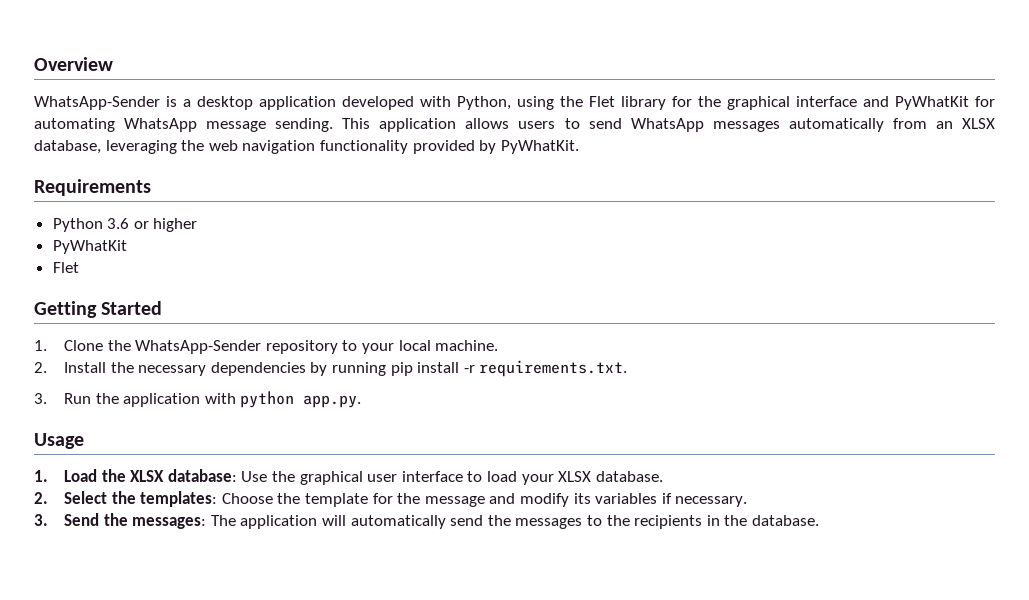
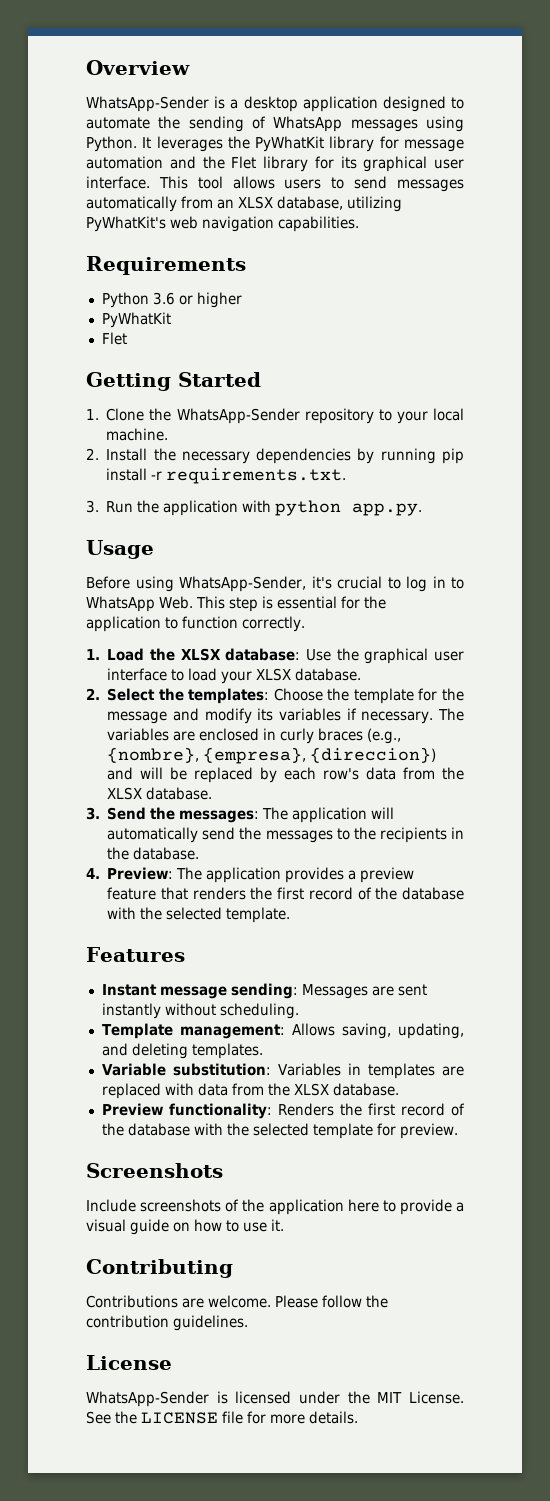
[342,96,995,110] [34,118,457,132] developed with Python, using the Flet library for the graphical interface and PyWhatKit for automating WhatsApp message sending. This application -> [382,96,464,112] [86,116,464,132] [86,136,464,152] [86,156,464,172] [86,176,223,189] designed to automate the sending of WhatsApp messages using Python. It leverages the PyWhatKit library for message automation and the Flet library for its graphical user interface. This tool
[630,118,704,132] WhatsApp -> (388, 182) none
[105,140,579,154] leveraging the web navigation functionality provided by PyWhatKit. -> [347,196,402,212] [86,216,359,232] utilizing PyWhatKit's web navigation capabilities.
(84, 441) none -> [86,576,464,592] [86,596,386,612] [86,616,305,632] // Before using WhatsApp-Sender, it's crucial to log in to WhatsApp Web. This step is essential for the application to function correctly.
(748, 501) none -> [438,708,464,721] [107,728,402,744] [107,747,437,764] [107,767,465,783] [107,787,213,800] The variables are enclosed in curly braces (e.g., {nombre}, {empresa}, {direccion}) and will be replaced by each row's data from the XLSX database.
(819, 520) none -> [86,867,415,883] [107,887,464,900] [107,907,291,923] [86,947,185,962] [101,983,427,999] [101,1003,299,1019] [101,1023,464,1039] [101,1043,263,1059] [101,1063,464,1079] [101,1083,399,1099] [101,1103,465,1119] [101,1123,458,1139] [86,1163,223,1178] [86,1199,464,1215] [86,1219,284,1235] [86,1259,233,1278] [86,1295,388,1308] [86,1315,248,1331] [86,1355,172,1370] [86,1391,464,1407] [86,1411,358,1424] // 4. Preview: The application provides a preview feature that renders the first record of the database with the selected template. // Features // Instant message sending: Messages are sent instantly without scheduling. // Template management: Allows saving, updating, and deleting templates. // Variable substitution: Variables in templates are replaced with data from the XLSX database. // Preview functionality: Renders the first record of the database with the selected template for preview. // Screenshots // Include screenshots of the application here to provide a visual guide on how to use it. // Contributing // Contributions are welcome. Please follow the contribution guidelines. // License // WhatsApp-Sender is licensed under the MIT License. See the LICENSE file for more details.

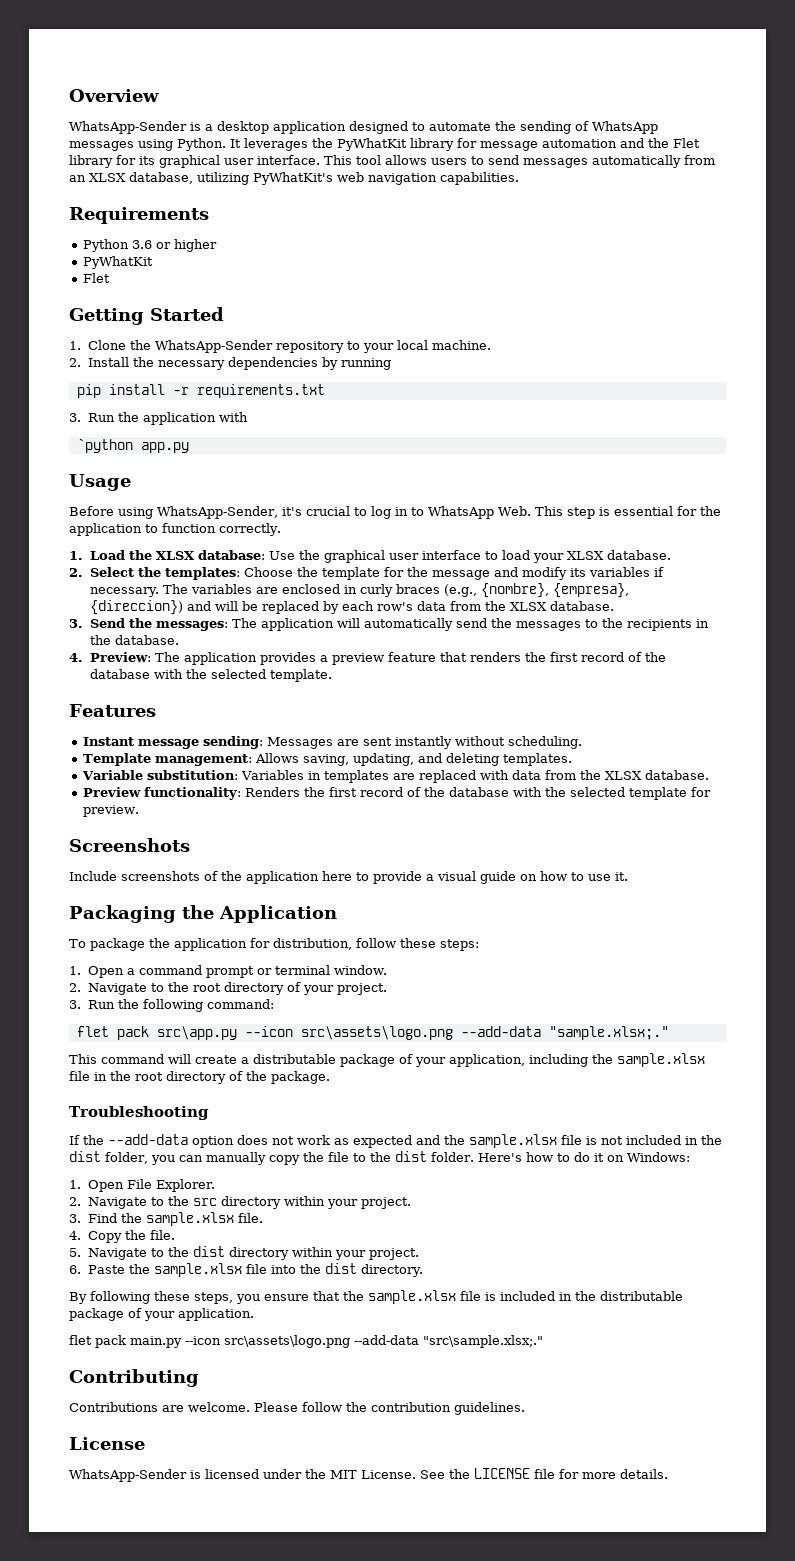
(436, 456) none -> (391, 364) //
[166,468,347,484] requirements.txt. -> [196,384,325,398] requirements.txt
[275,500,423,516] python app.py. -> [76,438,189,453] // `python app.py
(284, 1225) none -> [69,905,337,923] [69,938,479,951] [69,965,388,978] [69,982,387,995] [69,999,274,1012] [76,1026,669,1040] [69,1053,705,1067] [69,1071,330,1084] [69,1106,209,1120] [69,1134,722,1148] [69,1151,690,1165] [69,1179,216,1192] [69,1196,411,1209] [69,1212,263,1226] [69,1230,175,1243] [69,1246,419,1260] [69,1263,424,1277] [69,1290,683,1304] [69,1308,254,1321] [69,1335,543,1348] // Packaging the Application // To package the application for distribution, follow these steps: // 1. Open a command prompt or terminal window. // 2. Navigate to the root directory of your project. // 3. Run the following command: // flet pack src\app.py --icon src\assets\logo.png --add-data "sample.xlsx;." // This command will create a distributable package of your application, including the sample.xlsx file in the root directory of the package. // Troubleshooting // If the --add-data option does not work as expected and the sample.xlsx file is not included in the dist folder, you can manually copy the file to the dist folder. Here's how to do it on Windows: // 1. Open File Explorer. // 2. Navigate to the src directory within your project. // 3. Find the sample.xlsx file. // 4. Copy the file. // 5. Navigate to the dist directory within your project. // 6. Paste the sample.xlsx file into the dist directory. // By following these steps, you ensure that the sample.xlsx file is included in the distributable package of your application. // flet pack main.py --icon src\assets\logo.png --add-data "src\sample.xlsx;."

